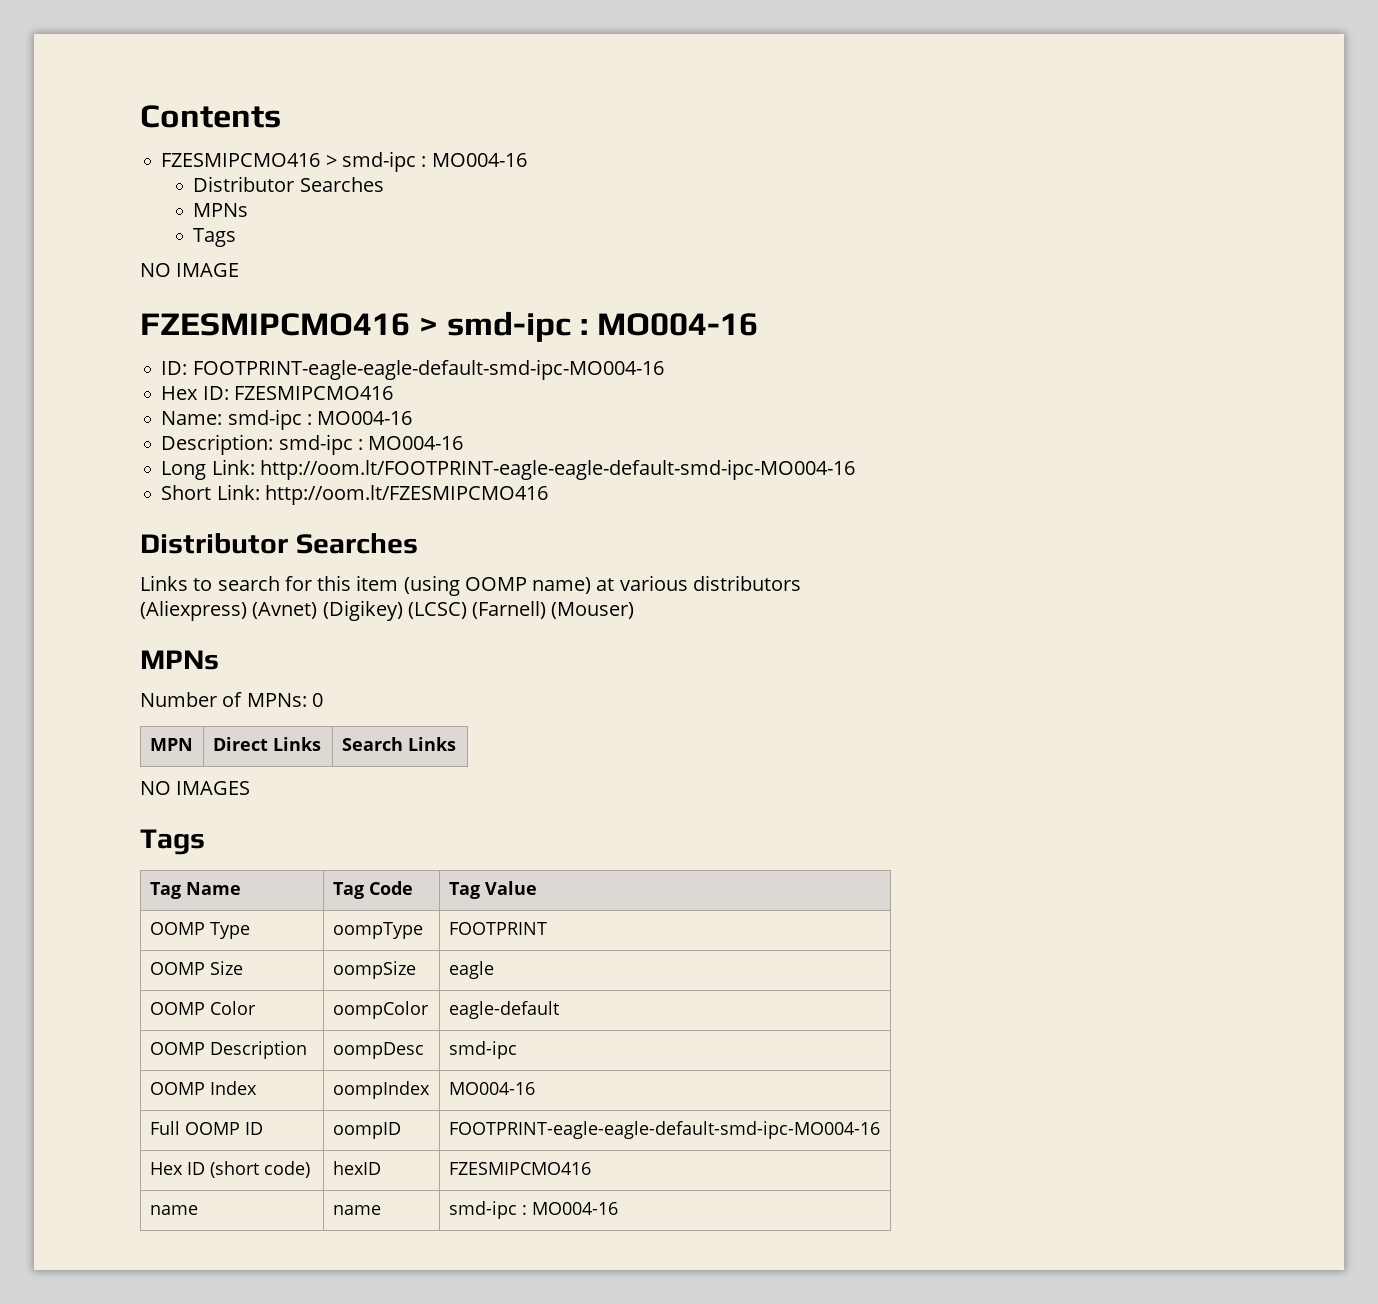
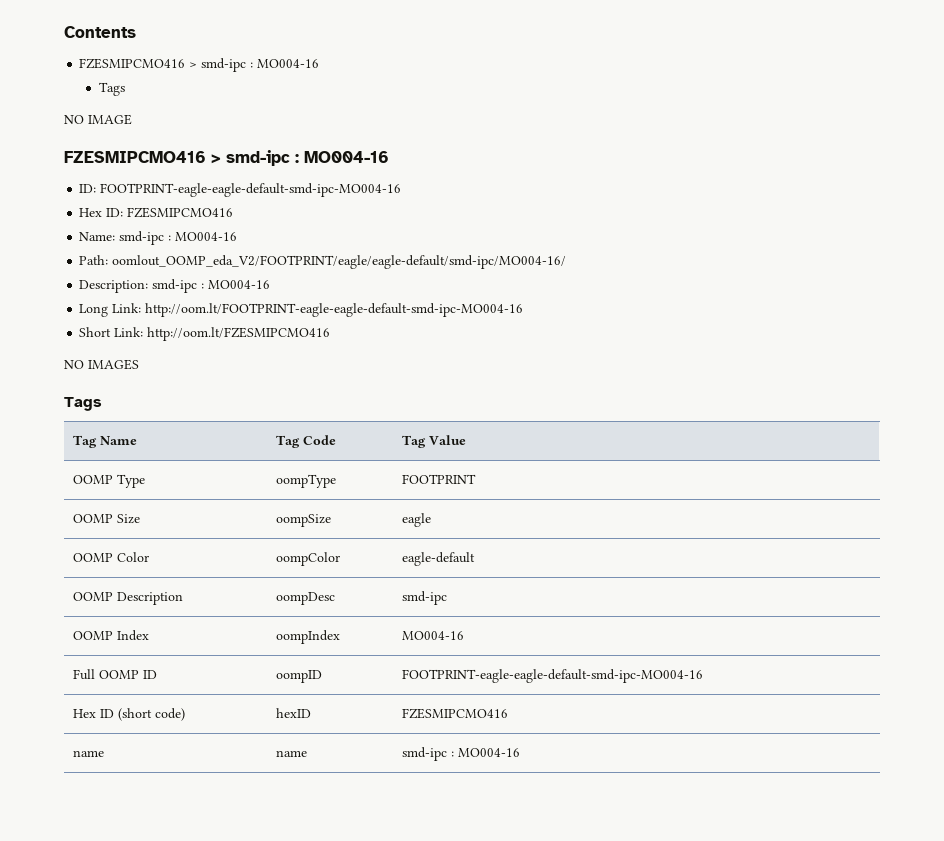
[193,176,384,192] [193,203,249,217] // Distributor Searches // MPNs -> (320, 63) none
(413, 418) none -> [79,255,567,269] // Path: oomlout_OOMP_eda_V2/FOOTPRINT/eagle/eagle-default/smd-ipc/MO004-16/
[140,533,418,554] [140,575,801,596] [140,600,635,621] [140,650,219,670] [140,692,323,707] [149,738,193,751] [212,737,321,751] [341,737,456,751] // Distributor Searches // Links to search for this item (using OOMP name) at various distributors // (Aliexpress) (Avnet) (Digikey) (LCSC) (Farnell) (Mouser) // MPNs // Number of MPNs: 0 // MPN | Direct Links | Search Links -> (331, 334) none

